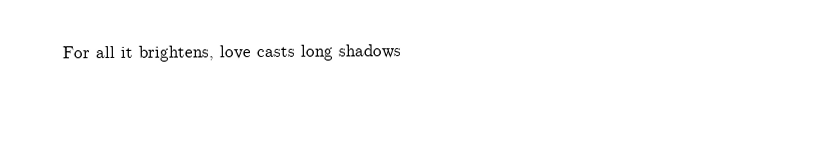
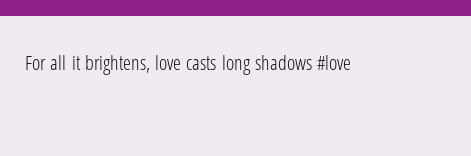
(401, 51) none -> [317,55,352,70] #love

